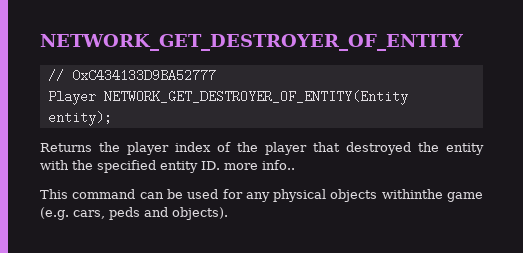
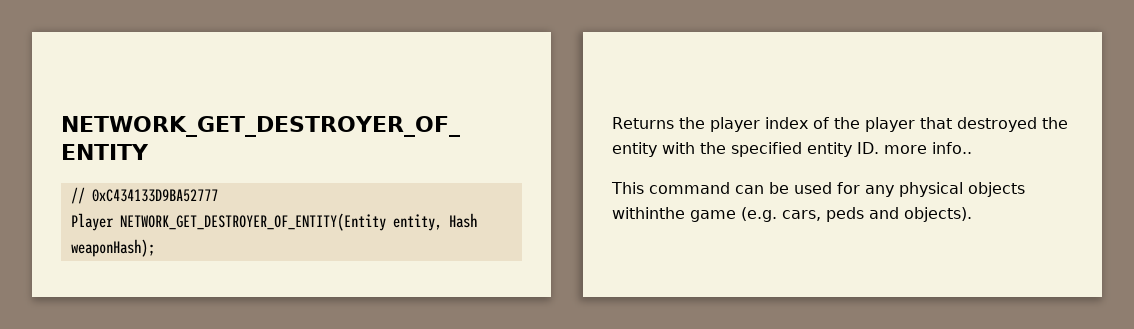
[47,111,112,126] entity); -> [392,213,477,231] [70,239,155,257] entity, Hash weaponHash);

